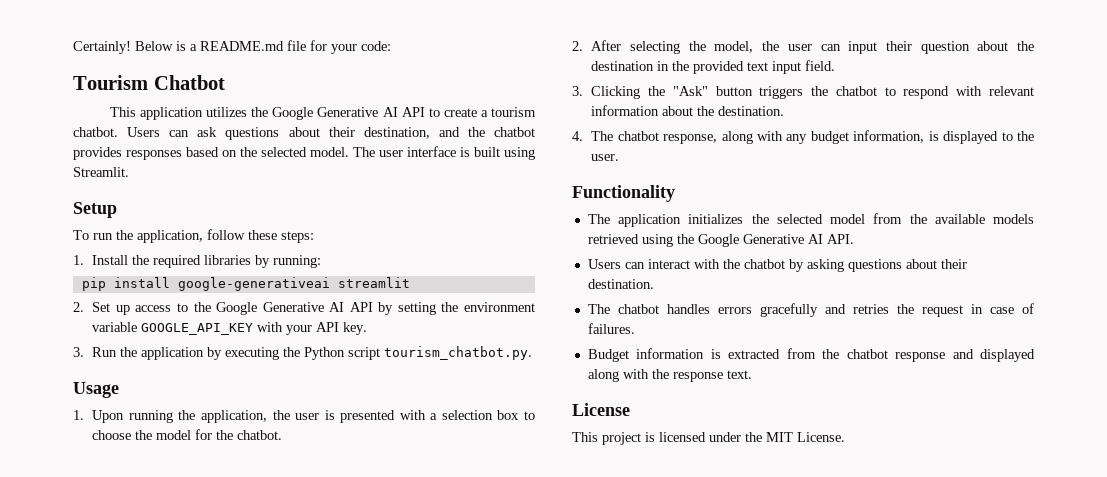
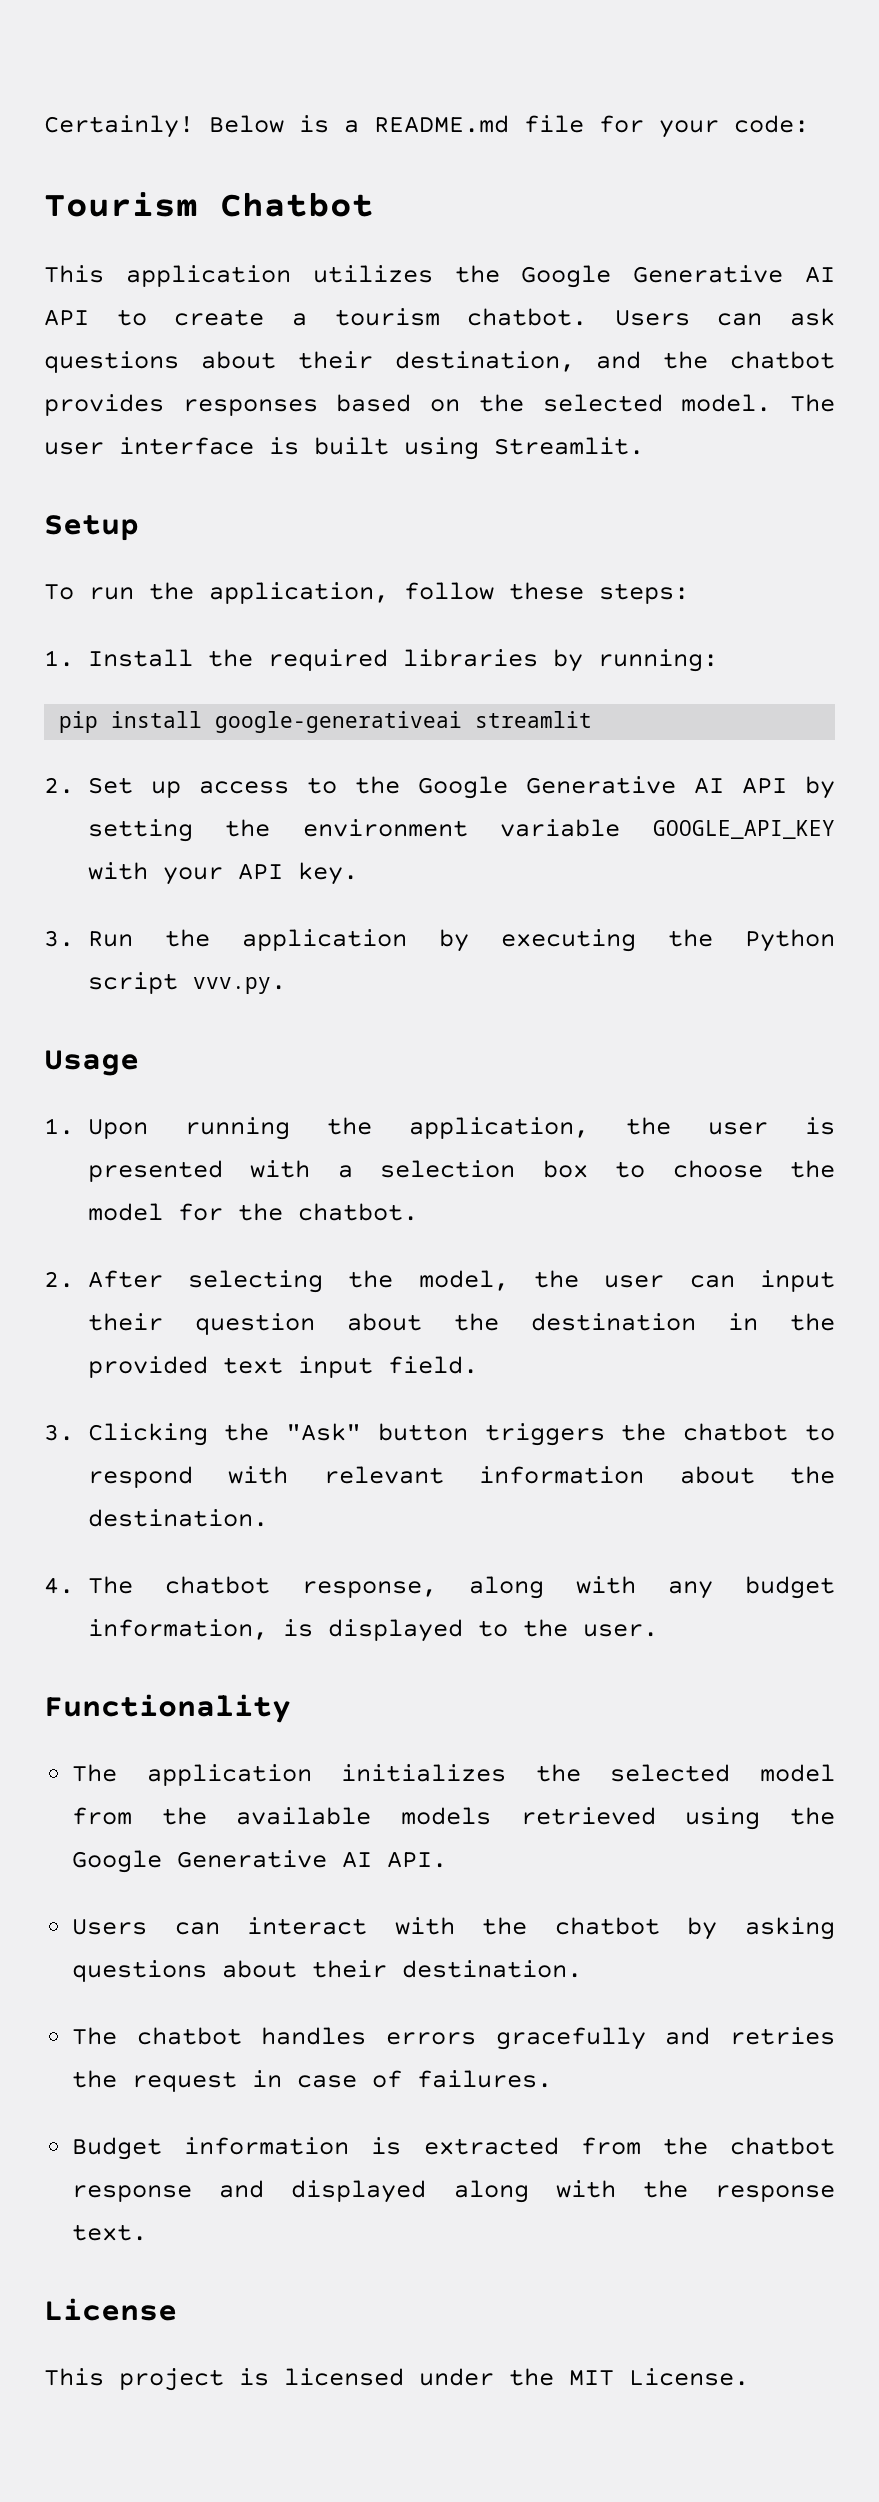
[384,346,533,360] tourism_chatbot.py. -> [192,977,286,994] vvv.py.

